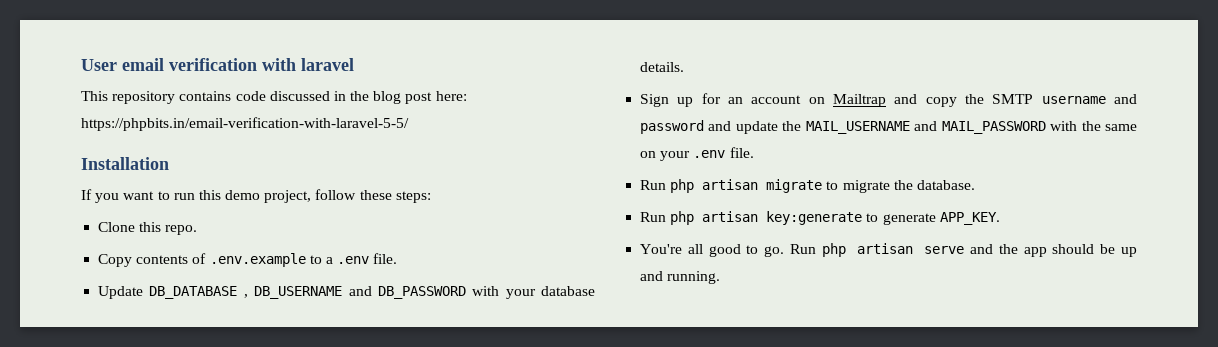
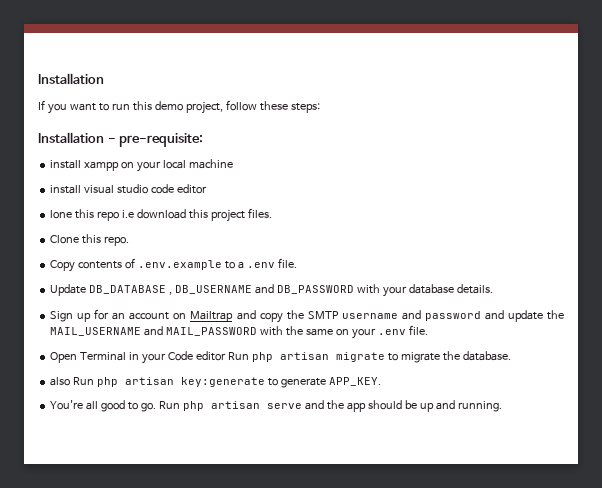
[81,58,354,71] [81,91,467,104] [81,117,409,131] User email verification with laravel // This repository contains code discussed in the blog post here: https://phpbits.in/email-verification-with-laravel-5-5/ // -> (38, 78) none
(431, 197) none -> [38,132,204,147] [50,159,233,172] [50,184,207,194] [50,208,272,222] // Installation - pre-requisite: // install xampp on your local machine // install visual studio code editor // lone this repo i.e download this project files.
(754, 152) none -> [50,351,226,364] Open Terminal in your Code editor
(975, 185) none -> [50,377,71,386] also

